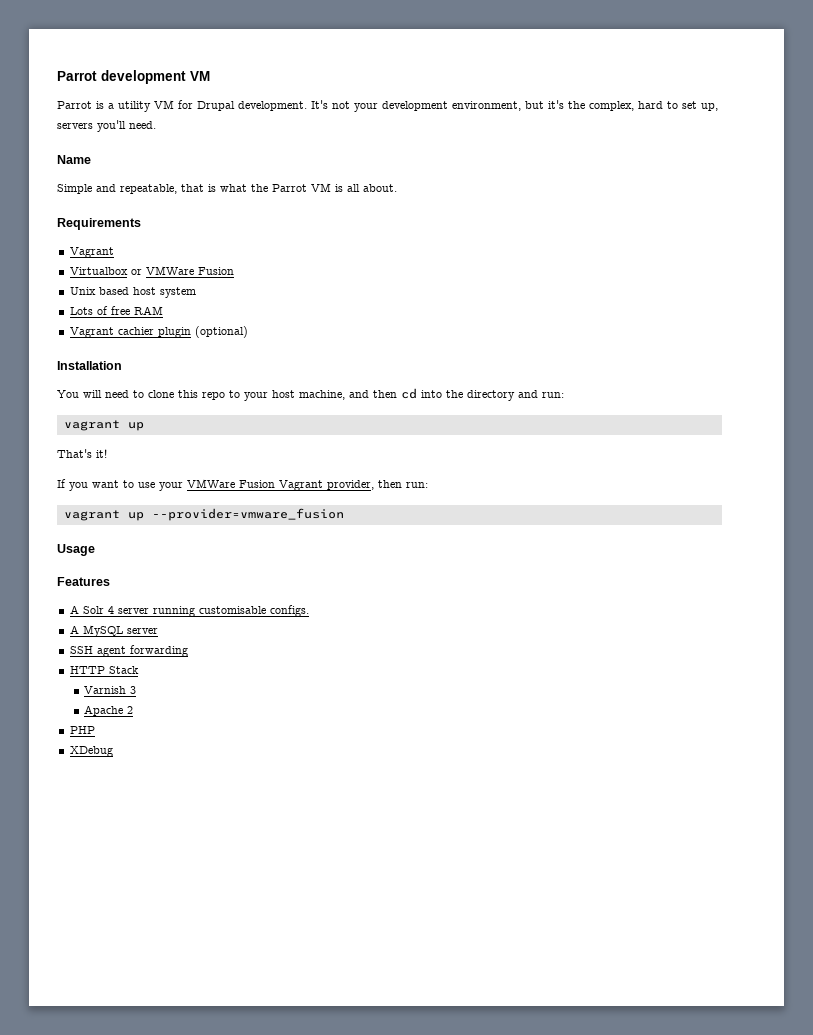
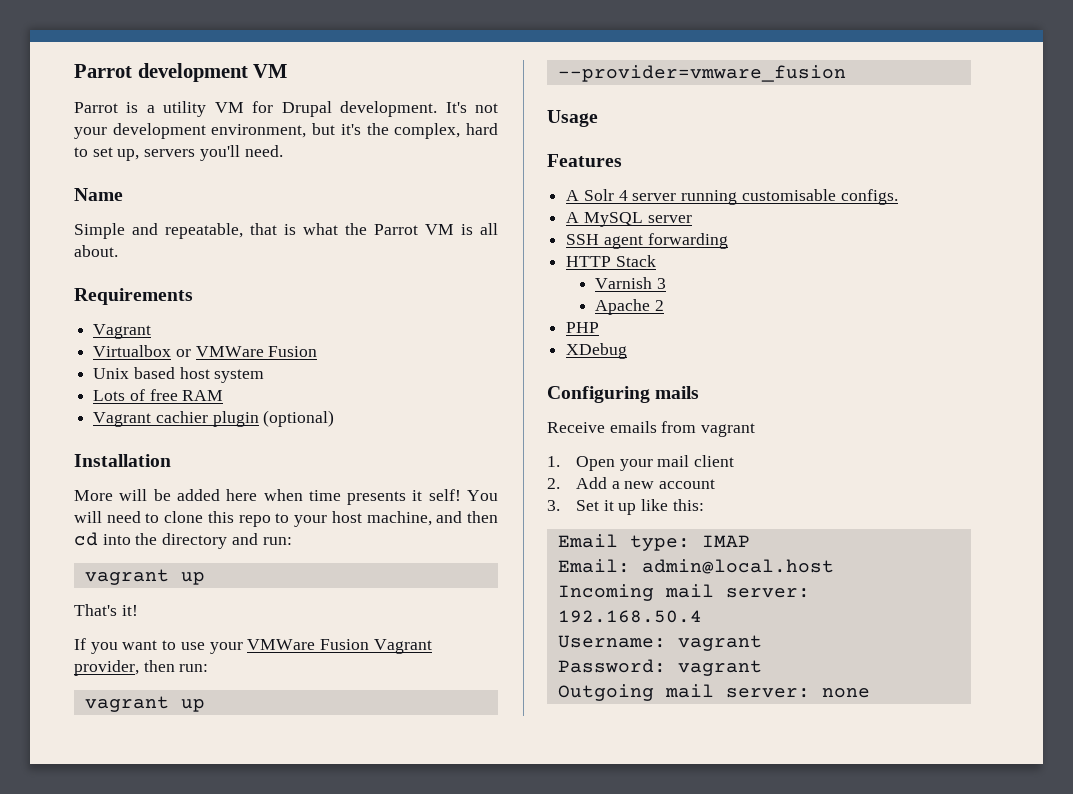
(122, 365) none -> [74,489,461,505] More will be added here when time presents it self!
(113, 751) none -> [547,386,700,403] [547,421,756,437] [547,455,735,471] [547,477,716,489] [547,499,704,515] [557,534,750,551] [557,559,834,574] [557,584,810,601] [557,610,702,623] [557,635,762,651] [557,659,762,676] [557,684,870,701] // Configuring mails // Receive emails from vagrant // 1. Open your mail client // 2. Add a new account // 3. Set it up like this: // Email type: IMAP // Email: admin@local.host // Incoming mail server: 192.168.50.4 // Username: vagrant // Password: vagrant // Outgoing mail server: none

